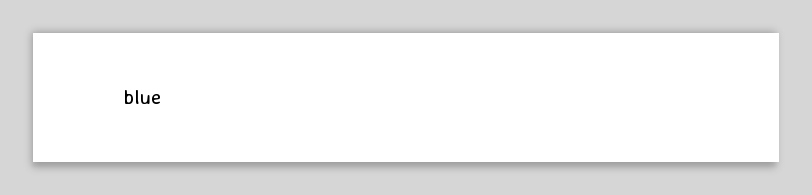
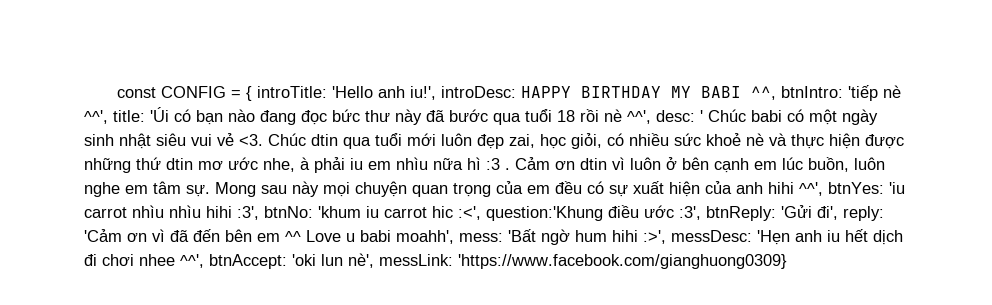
[123,90,161,104] blue -> [116,85,901,101] [84,107,878,125] [84,133,904,149] [84,157,885,173] [84,181,905,197] [84,205,884,221] [84,229,903,245] [84,253,787,269] const CONFIG = { introTitle: 'Hello anh iu!', introDesc: HAPPY BIRTHDAY MY BABI ^^, btnIntro: 'tiếp nè ^^', title: 'Úi có bạn nào đang đọc bức thư này đã bước qua tuổi 18 rồi nè ^^', desc: ' Chúc babi có một ngày sinh nhật siêu vui vẻ <3. Chúc dtin qua tuổi mới luôn đẹp zai, học giỏi, có nhiều sức khoẻ nè và thực hiện được những thứ dtin mơ ước nhe, à phải iu em nhìu nữa hì :3 . Cảm ơn dtin vì luôn ở bên cạnh em lúc buồn, luôn nghe em tâm sự. Mong sau này mọi chuyện quan trọng của em đều có sự xuất hiện của anh hihi ^^', btnYes: 'iu carrot nhìu nhìu hihi :3', btnNo: 'khum iu carrot hic :<', question:'Khung điều ước :3', btnReply: 'Gửi đi', reply: 'Cảm ơn vì đã đến bên em ^^ Love u babi moahh', mess: 'Bất ngờ hum hihi :>', messDesc: 'Hẹn anh iu hết dịch đi chơi nhee ^^', btnAccept: 'oki lun nè', messLink: 'https://www.facebook.com/gianghuong0309}

